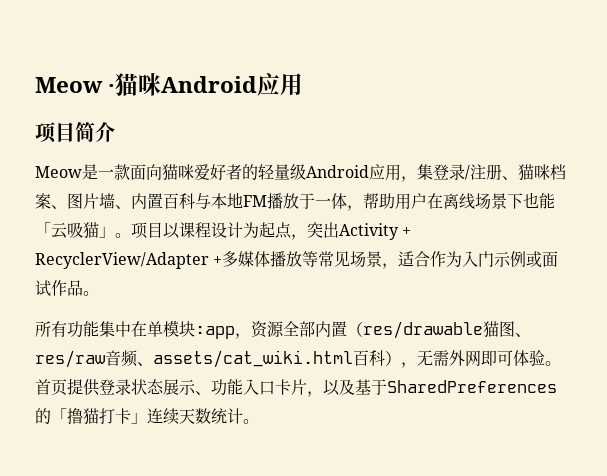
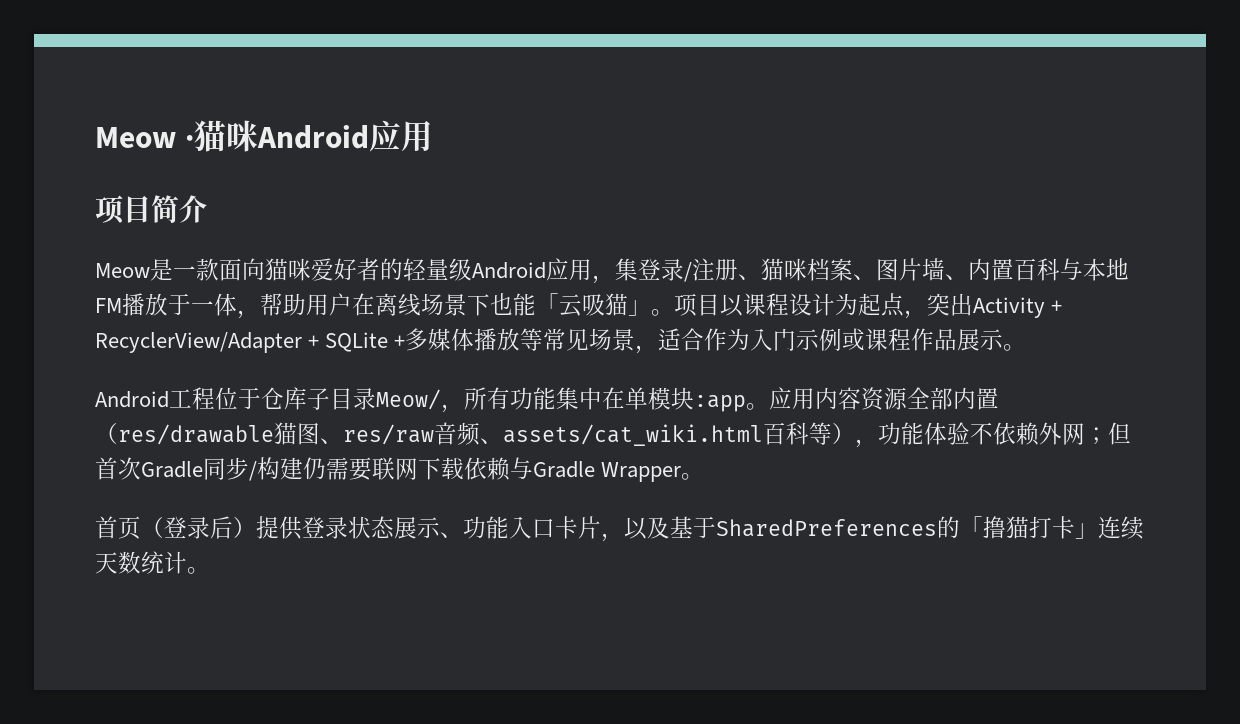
(223, 260) none -> [325,332,406,352] SQLite +
[542,251,559,267] [35,280,99,296] 面试作品。 // -> [865,328,1027,351] [95,387,464,413] 课程作品展示。 // Android工程位于仓库子目录Meow/，
[235,333,251,339] ， -> [746,387,861,410] 。应用内容
[385,350,561,368] [35,379,67,396] ），无需外网即可体验。首页 -> [809,422,1131,448] [95,457,705,482] [95,516,256,539] 等），功能体验不依赖外网；但首次Gradle同步/构建仍需要联网下载依赖与Gradle Wrapper。 // 首页（登录后）

